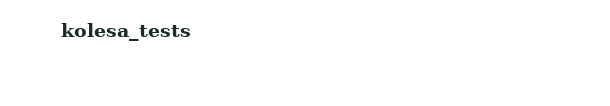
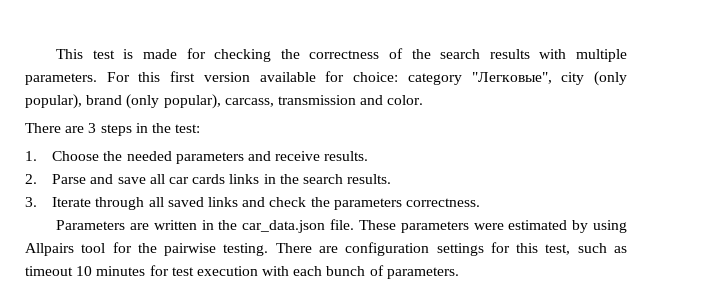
[61,23,191,41] kolesa_tests -> [56,48,628,62] [25,71,628,86] [25,94,424,109] [25,123,201,136] [25,151,369,164] [25,174,392,184] [25,197,480,210] [56,219,627,233] [25,242,628,256] [25,265,459,279] This test is made for checking the correctness of the search results with multiple parameters. For this first version available for choice: category "Легковые", city (only popular), brand (only popular), carcass, transmission and color. // There are 3 steps in the test: // 1. Choose the needed parameters and receive results. // 2. Parse and save all car cards links in the search results. // 3. Iterate through all saved links and check the parameters correctness. // Parameters are written in the car_data.json file. These parameters were estimated by using Allpairs tool for the pairwise testing. There are configuration settings for this test, such as timeout 10 minutes for test execution with each bunch of parameters.

